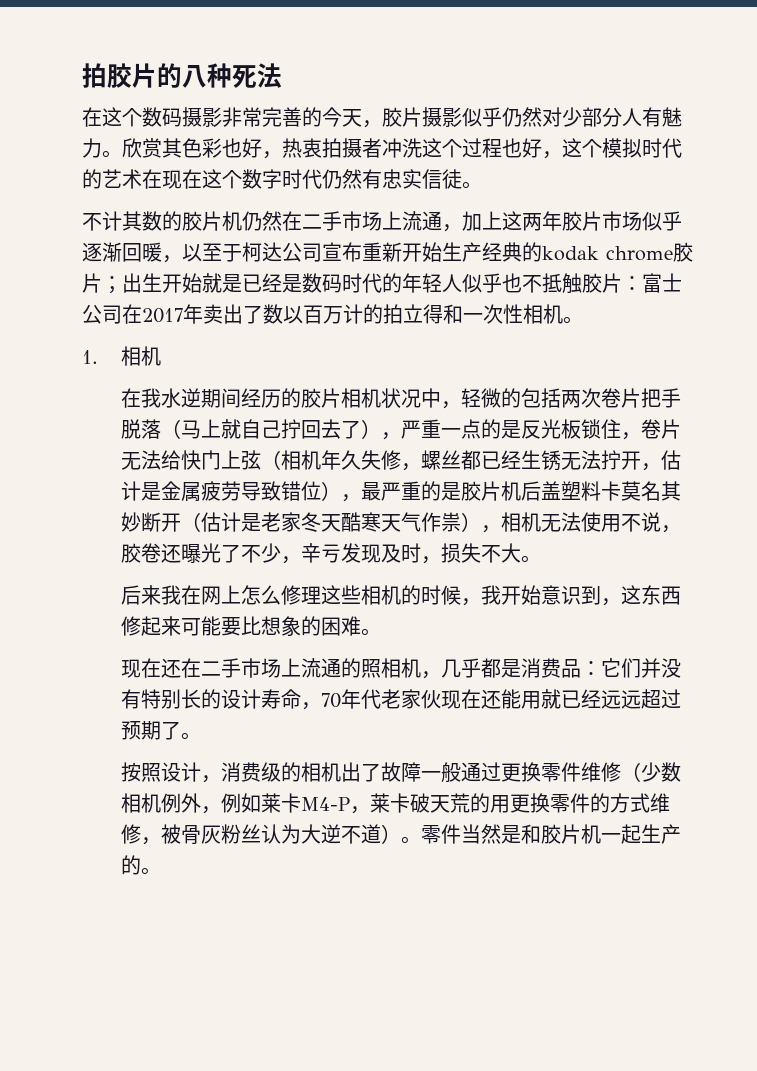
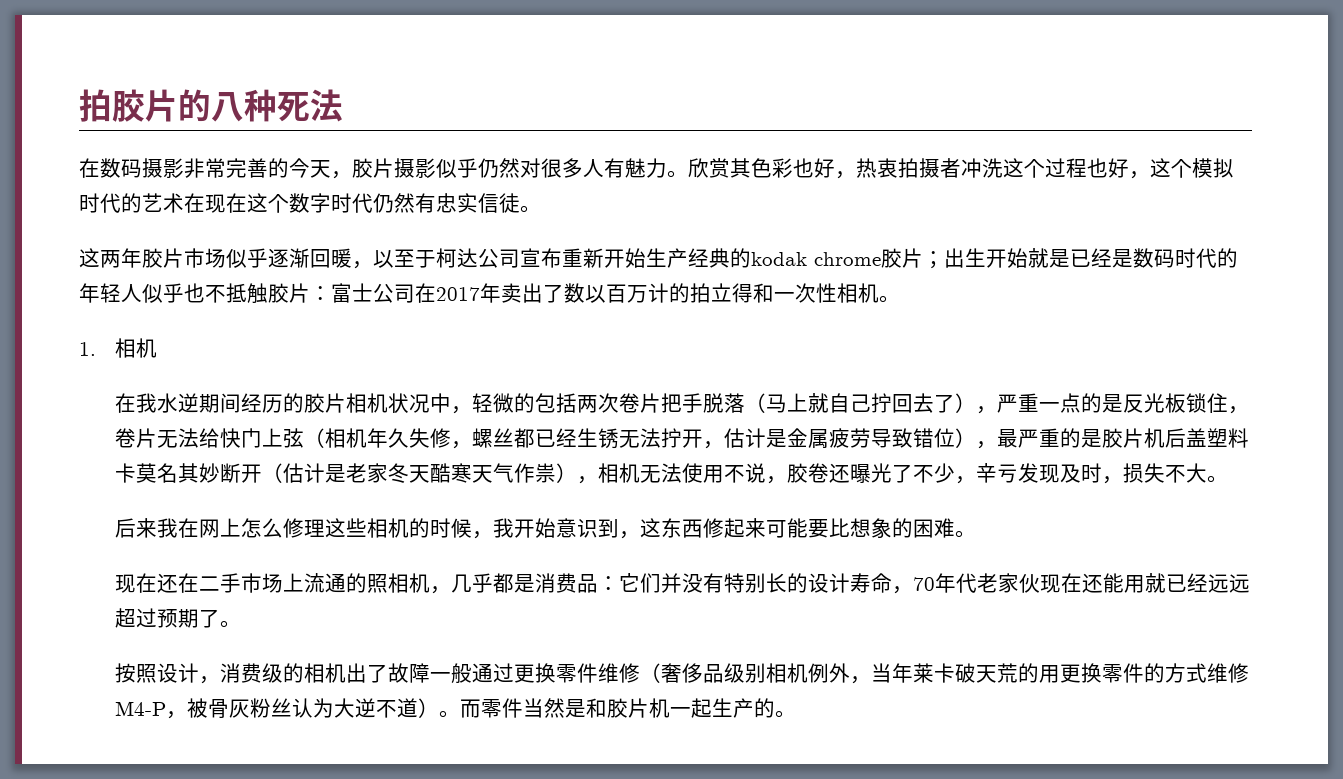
[102,107,142,127] 这个 -> (100, 168) none
[562,107,622,127] 少部分 -> [541,158,583,178] 很多
[82,211,502,232] 不计其数的胶片机仍然在二手市场上流通，加上 -> (541, 209) none
[641,762,682,782] [121,793,371,814] 少数相机例外，例如莱卡M4-P， -> [661,663,914,684] 奢侈品级别相机例外，当年
(142, 834) none -> [115,701,167,716] M4-P
(422, 840) none -> [460,699,482,718] 而

